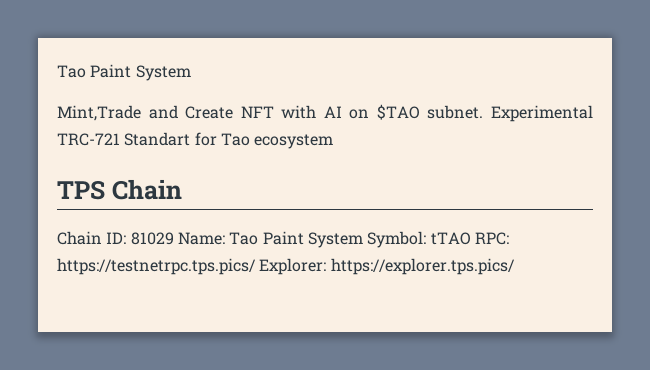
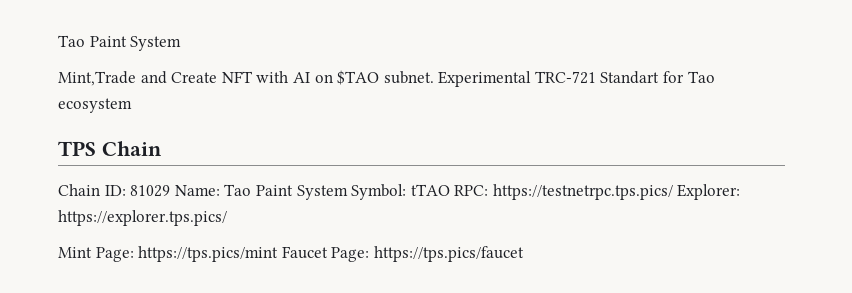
(515, 266) none -> [58,246,524,262] // Mint Page: https://tps.pics/mint Faucet Page: https://tps.pics/faucet

